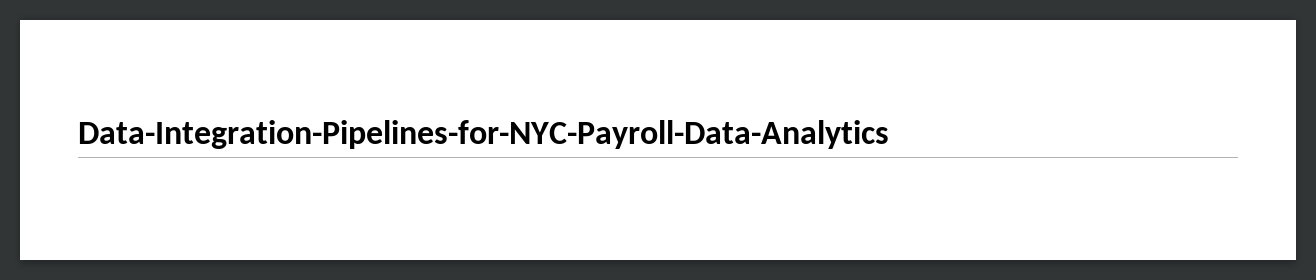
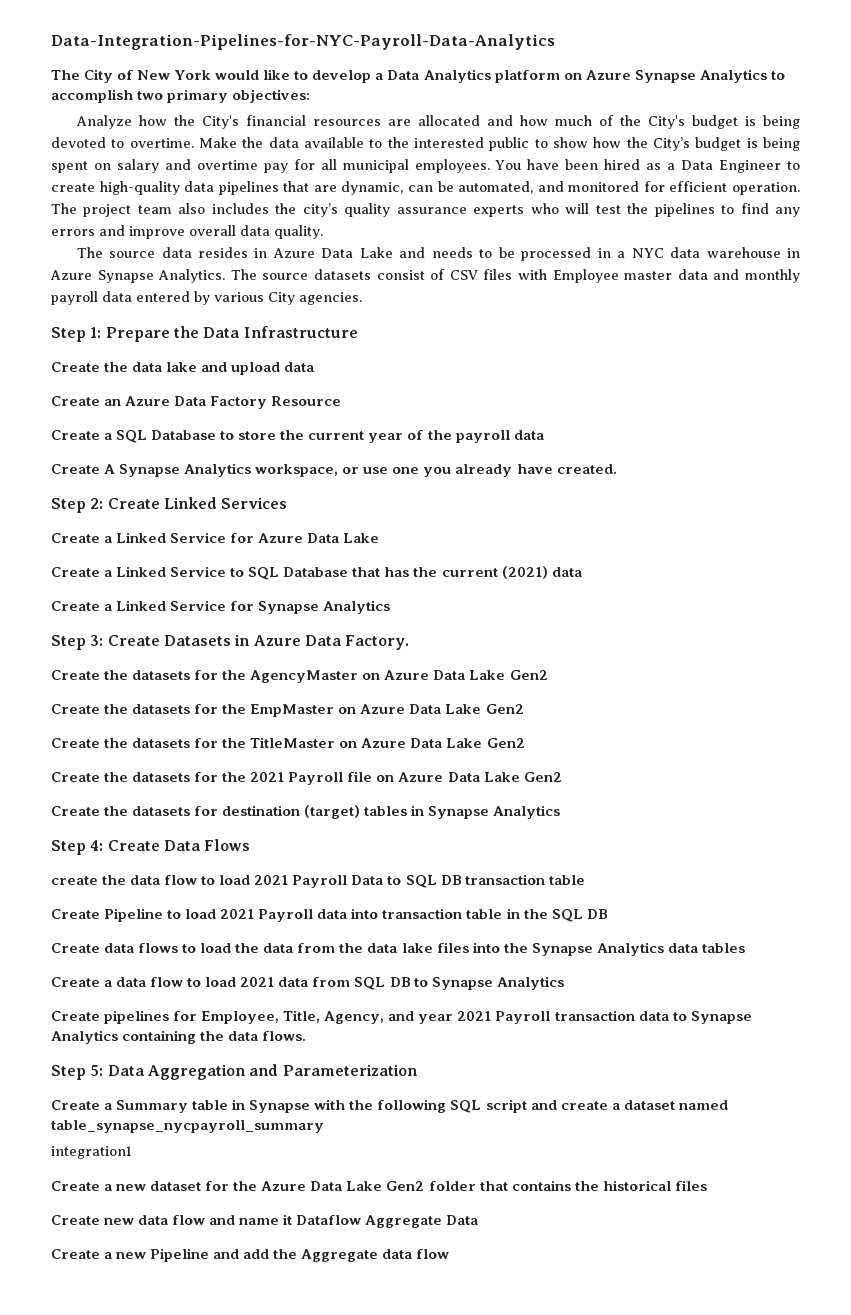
(889, 134) none -> [51,69,785,83] [51,89,311,103] [75,115,801,129] [51,137,801,151] [51,159,800,173] [51,181,800,195] [51,203,801,217] [51,225,323,239] [76,247,800,261] [50,269,801,283] [51,291,362,305] [51,326,358,342] [51,362,315,375] [51,396,342,409] [51,430,544,443] [51,463,617,477] [51,497,288,513] [51,532,380,543] [51,566,582,580] [51,600,391,614] [51,634,410,650] [51,670,548,683] [51,704,524,717] [51,737,525,748] [51,771,562,785] [51,805,561,819] [51,839,251,855] [51,874,585,888] [51,908,607,922] [51,942,745,956] [51,976,564,990] [51,1010,752,1024] [51,1030,307,1044] [51,1064,418,1080] [51,1099,728,1113] [51,1120,324,1133] [51,1146,132,1159] [51,1180,707,1191] [51,1214,479,1228] [51,1248,450,1262] // The City of New York would like to develop a Data Analytics platform on Azure Synapse Analytics to accomplish two primary objectives: // Analyze how the City's financial resources are allocated and how much of the City's budget is being devoted to overtime. Make the data available to the interested public to show how the City’s budget is being spent on salary and overtime pay for all municipal employees. You have been hired as a Data Engineer to create high-quality data pipelines that are dynamic, can be automated, and monitored for efficient operation. The project team also includes the city’s quality assurance experts who will test the pipelines to find any errors and improve overall data quality. // The source data resides in Azure Data Lake and needs to be processed in a NYC data warehouse in Azure Synapse Analytics. The source datasets consist of CSV files with Employee master data and monthly payroll data entered by various City agencies. // Step 1: Prepare the Data Infrastructure // Create the data lake and upload data // Create an Azure Data Factory Resource // Create a SQL Database to store the current year of the payroll data // Create A Synapse Analytics workspace, or use one you already have created. // Step 2: Create Linked Services // Create a Linked Service for Azure Data Lake // Create a Linked Service to SQL Database that has the current (2021) data // Create a Linked Service for Synapse Analytics // Step 3: Create Datasets in Azure Data Factory. // Create the datasets for the AgencyMaster on Azure Data Lake Gen2 // Create the datasets for the EmpMaster on Azure Data Lake Gen2 // Create the datasets for the TitleMaster on Azure Data Lake Gen2 // Create the datasets for the 2021 Payroll file on Azure Data Lake Gen2 // Create the datasets for destination (target) tables in Synapse Analytics // Step 4: Create Data Flows // create the data flow to load 2021 Payroll Data to SQL DB transaction table // Create Pipeline to load 2021 Payroll data into transaction table in the SQL DB // Create data flows to load the data from the data lake files into the Synapse Analytics data tables // Create a data flow to load 2021 data from SQL DB to Synapse Analytics // Create pipelines for Employee, Title, Agency, and year 2021 Payroll transaction data to Synapse Analytics containing the data flows. // Step 5: Data Aggregation and Parameterization // Create a Summary table in Synapse with the following SQL script and create a dataset named table_synapse_nycpayroll_summary // integration1 // Create a new dataset for the Azure Data Lake Gen2 folder that contains the historical files // Create new data flow and name it Dataflow Aggregate Data // Create a new Pipeline and add the Aggregate data flow

